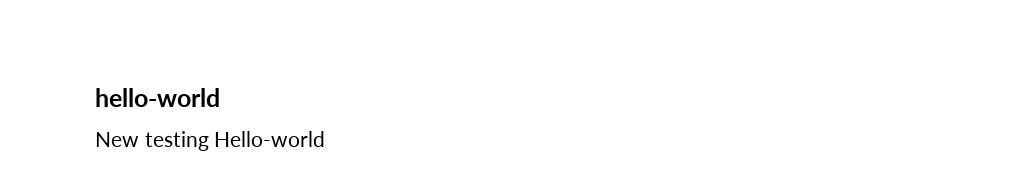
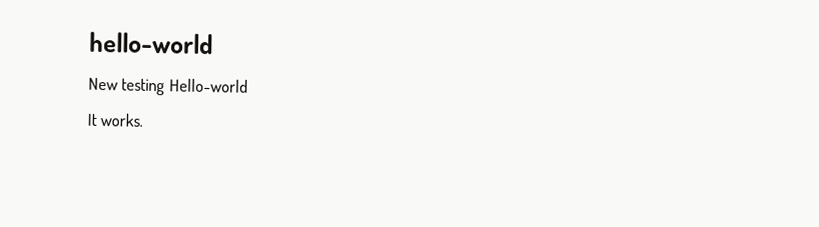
(326, 139) none -> [87,113,144,127] // It works.

